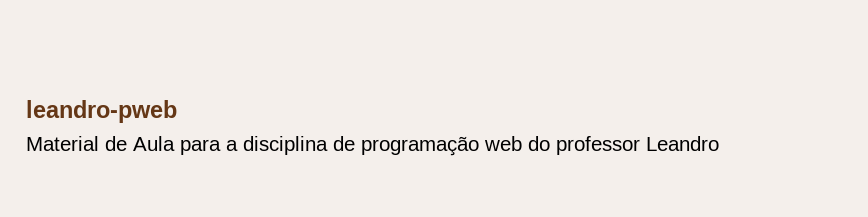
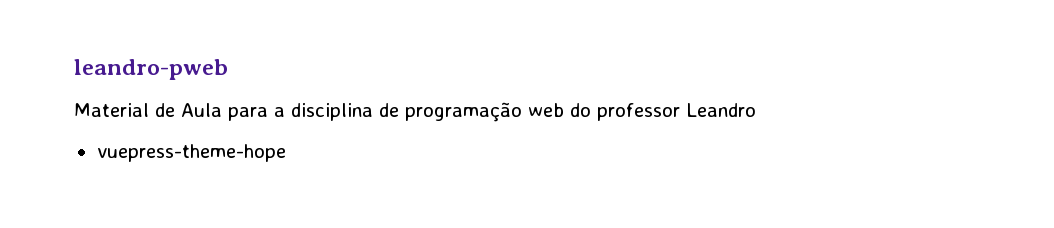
(719, 143) none -> [96,144,286,162] // vuepress-theme-hope

